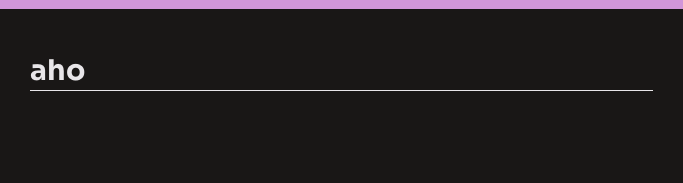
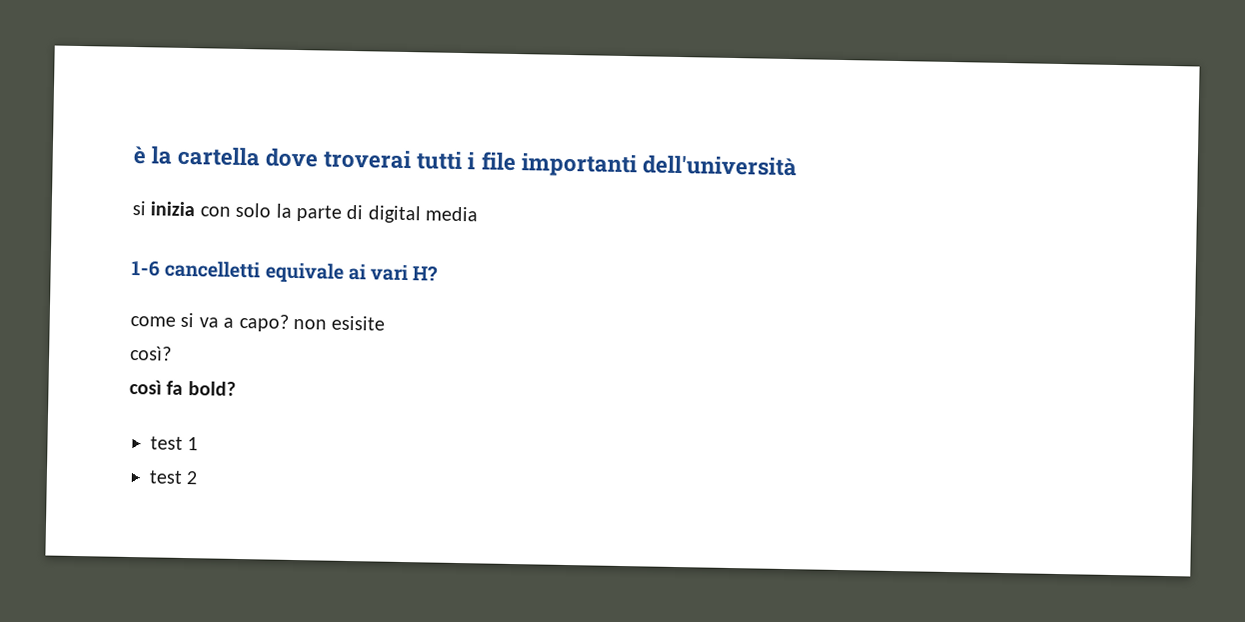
[30,59,85,81] aho -> [133,145,797,178] [132,201,479,224] [131,260,439,283] [130,312,386,332] [130,345,172,361] [129,379,236,396] [150,436,199,451] [149,470,198,485] è la cartella dove troverai tutti i file importanti dell'università // si inizia con solo la parte di digital media // 1-6 cancelletti equivale ai vari H? // come si va a capo? non esisite // così? // così fa bold? // test 1 // test 2

